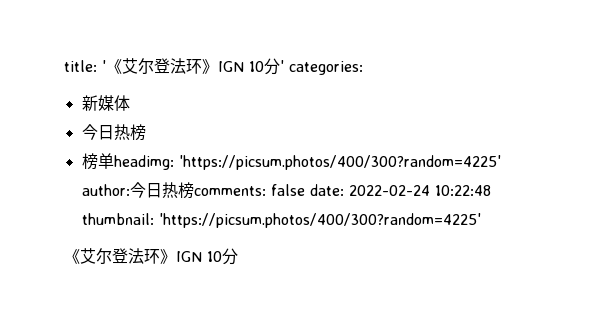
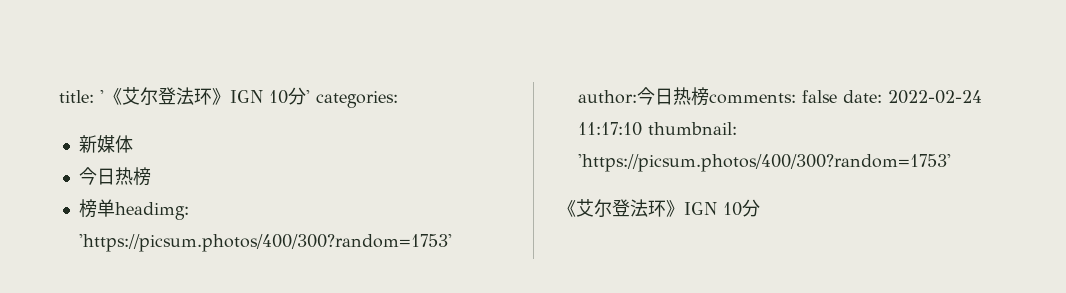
[178,155,501,170] 'https://picsum.photos/400/300?random=4225' -> [78,234,452,252] 'https://picsum.photos/400/300?random=1753'
[434,185,491,196] [81,213,481,228] 10:22:48 thumbnail: 'https://picsum.photos/400/300?random=4225' -> [577,122,737,136] [577,154,951,172] 11:17:10 thumbnail: 'https://picsum.photos/400/300?random=1753'

